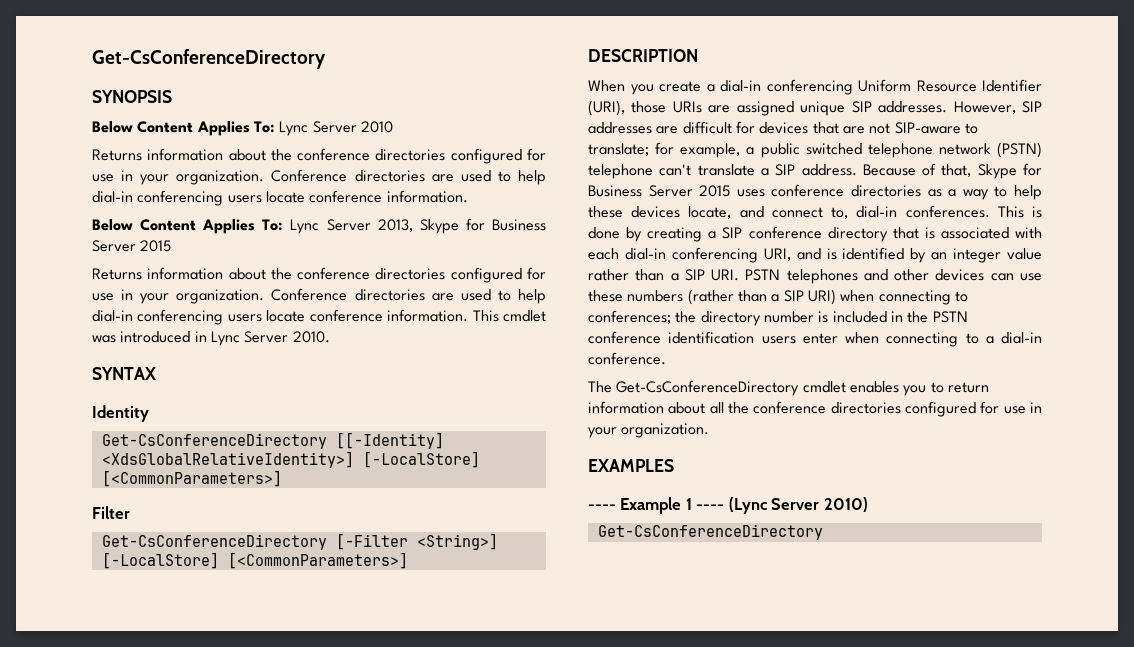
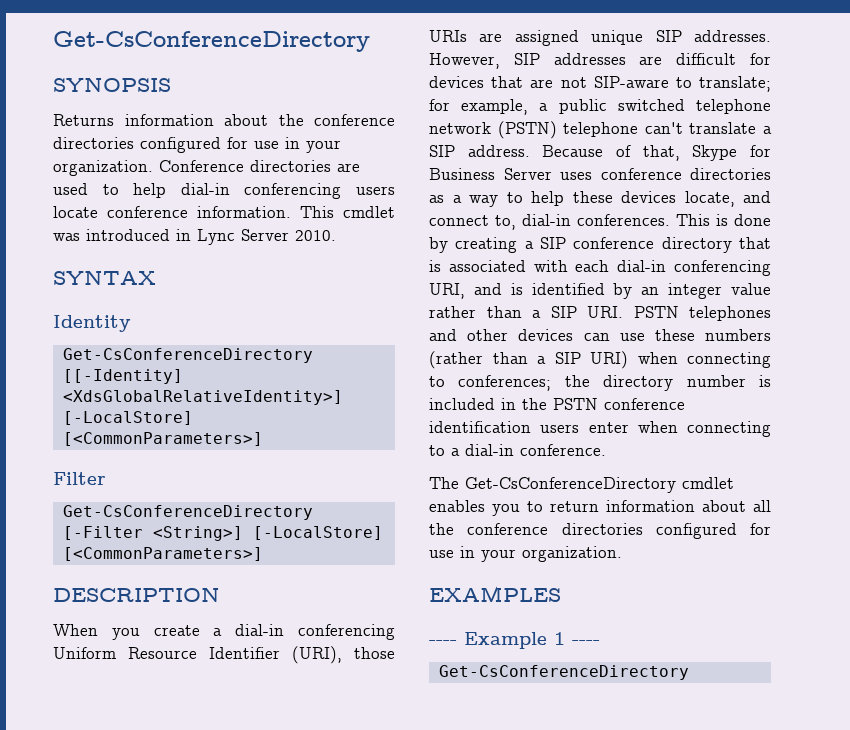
[92,121,393,136] [92,148,546,164] [92,169,546,185] [92,190,468,206] [92,218,546,234] [92,240,172,252] // Below Content Applies To: Lync Server 2010 // Returns information about the conference directories configured for use in your organization. Conference directories are used to help dial-in conferencing users locate conference information. // Below Content Applies To: Lync Server 2013, Skype for Business Server 2015 -> (171, 84) none
[699,185,731,197] 2015 -> (552, 174) none
[728,497,868,514] (Lync Server 2010) -> (600, 642) none

